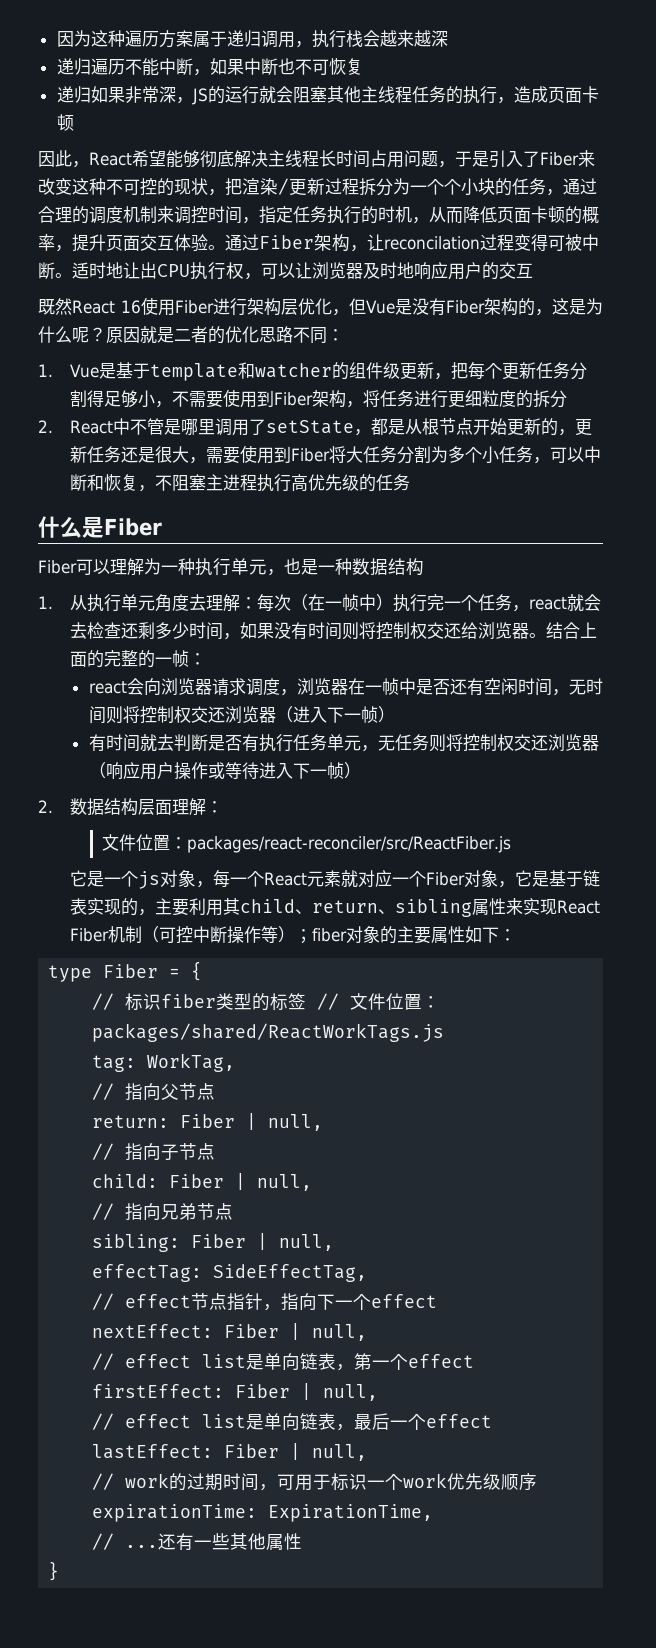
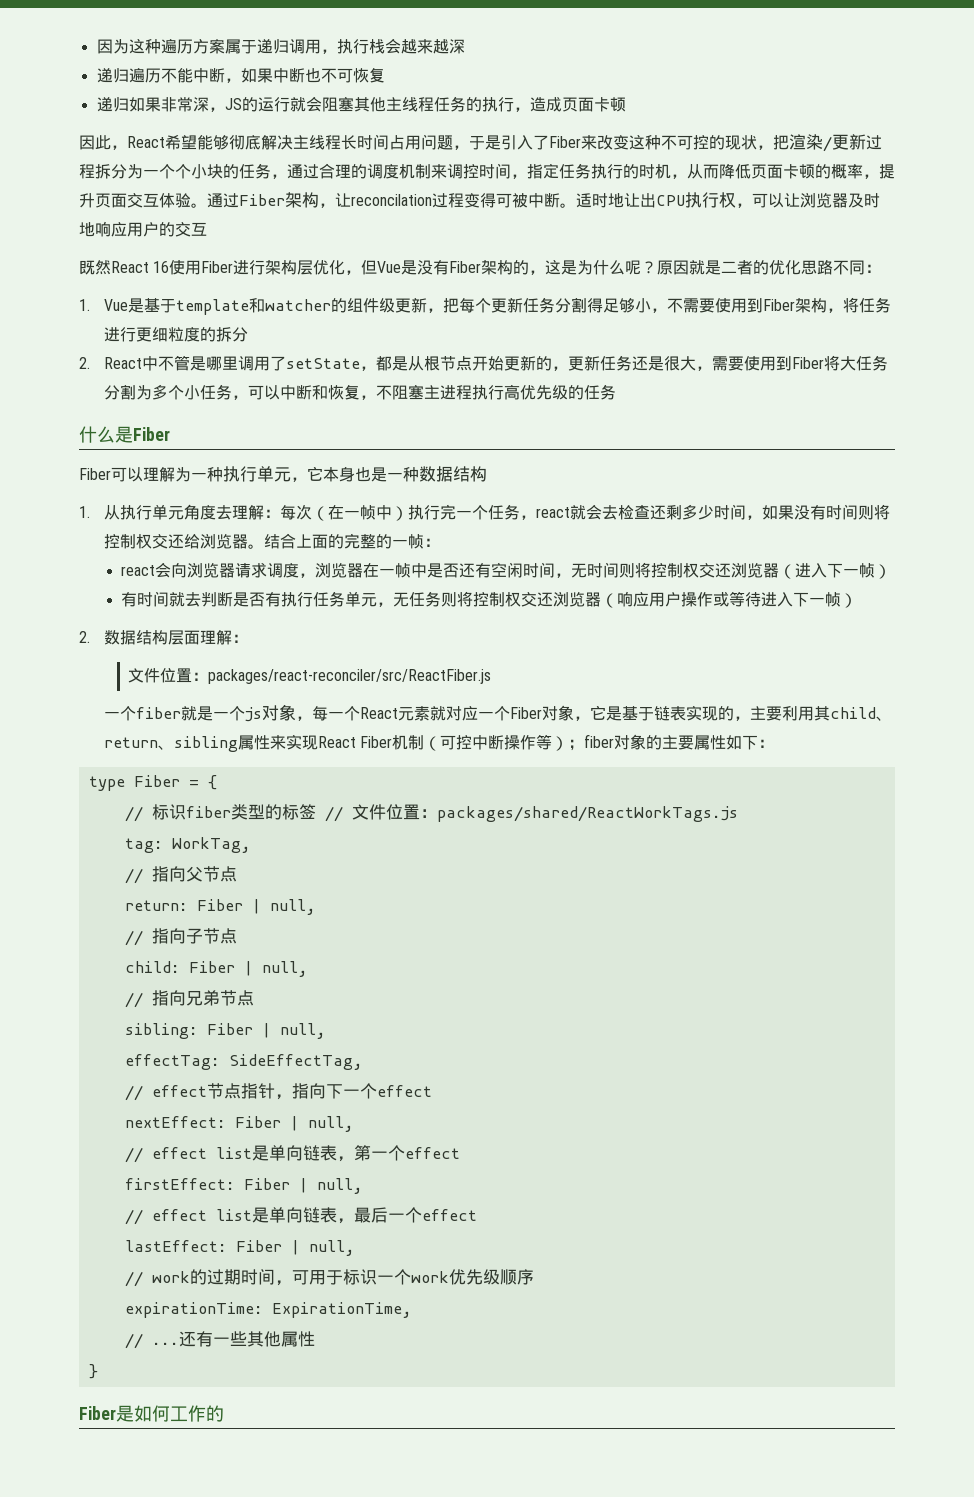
(284, 572) none -> [307,466,355,482] 它本身
[70,870,88,887] 它 -> [103,706,197,721] 一个fiber就
(60, 1571) none -> [79,1405,224,1422] // Fiber是如何工作的

